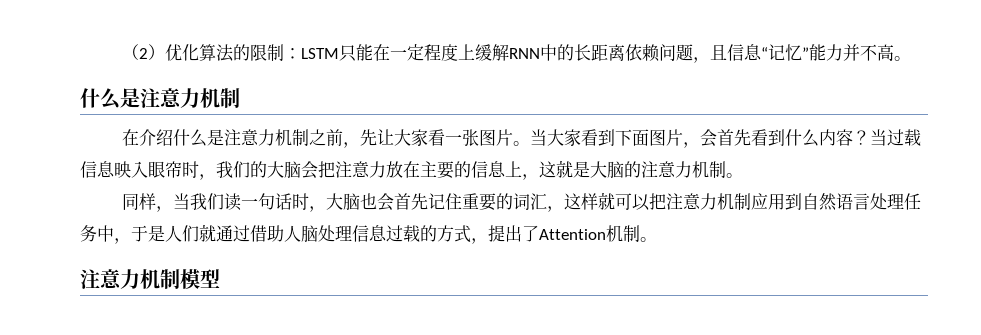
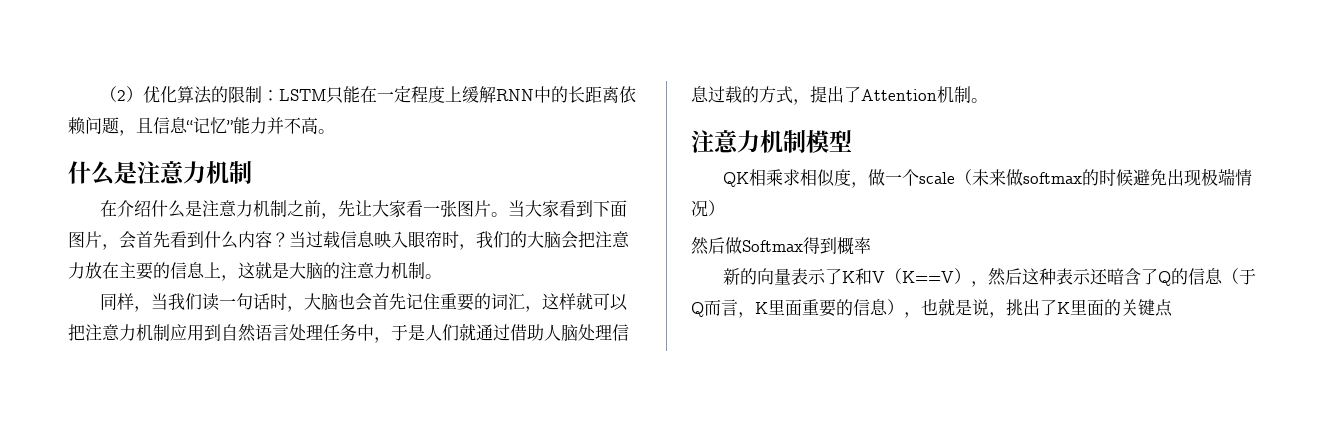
(220, 278) none -> [722,168,1252,188] [691,200,725,217] [691,237,871,255] [722,268,1256,287] [691,298,1173,318] // QK相乘求相似度，做一个scale（未来做softmax的时候避免出现极端情况） // 然后做Softmax得到概率 // 新的向量表示了K和V（K==V），然后这种表示还暗含了Q的信息（于Q而言，K里面重要的信息），也就是说，挑出了K里面的关键点

